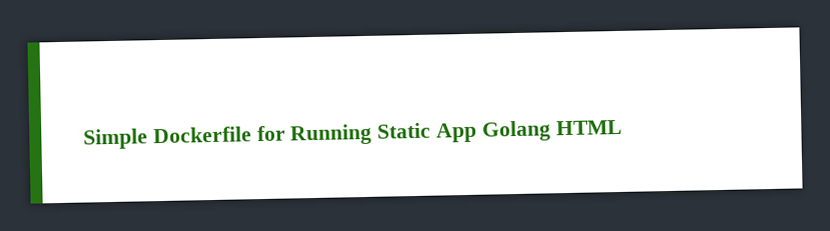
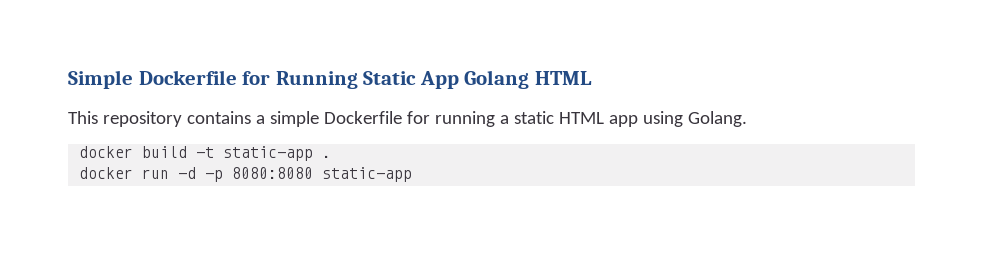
(622, 127) none -> [68,111,747,127] [79,146,332,161] [79,167,413,182] // This repository contains a simple Dockerfile for running a static HTML app using Golang. // docker build -t static-app . // docker run -d -p 8080:8080 static-app

